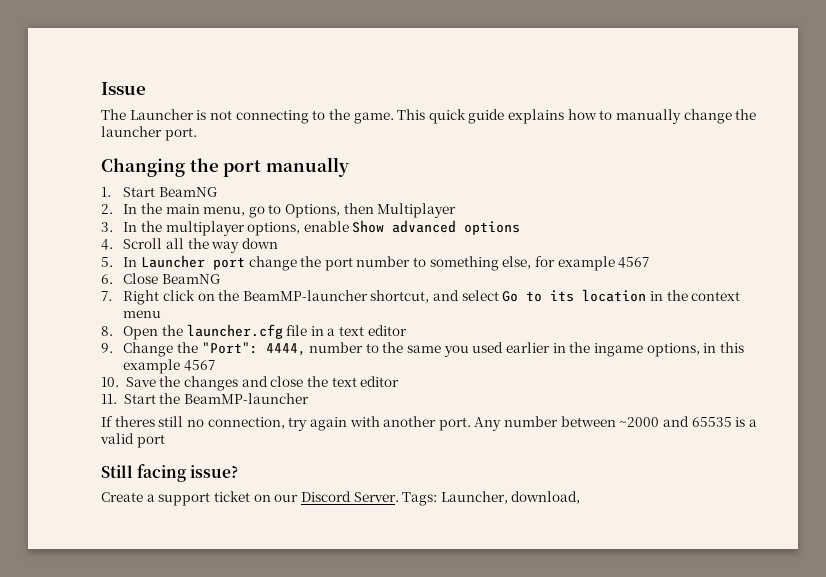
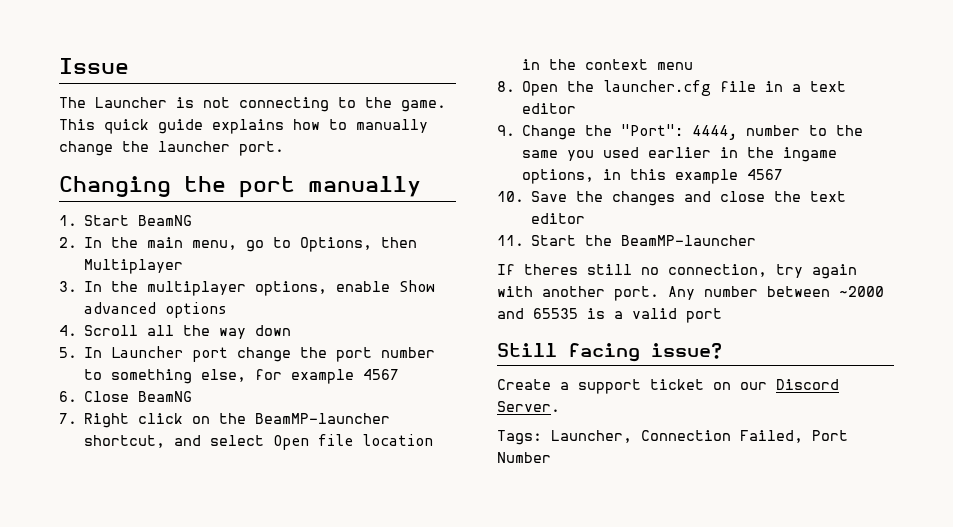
[502,290,575,302] Go to its -> [273,434,354,450] Open file
(399, 497) none -> (560, 406) //
[511,491,581,504] download, -> [641,430,848,443] [497,452,551,463] Connection Failed, Port Number

